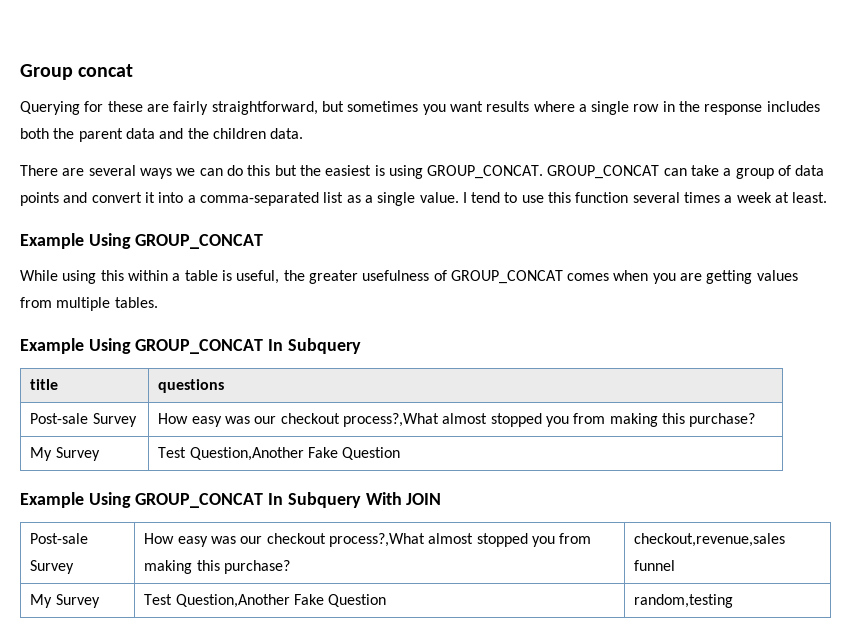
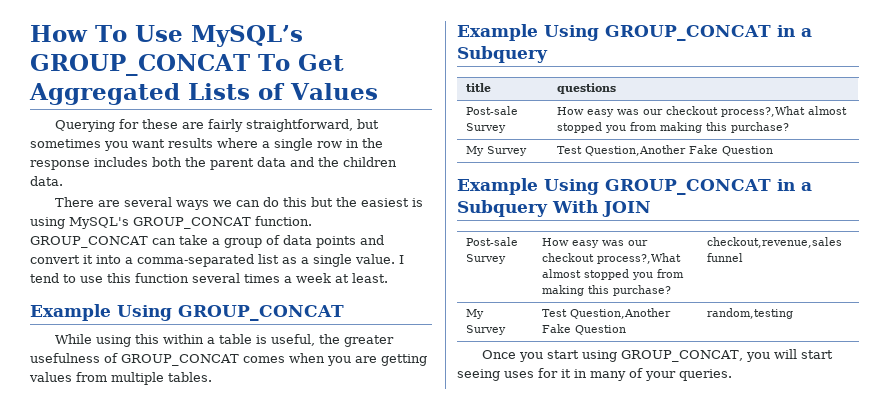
[20,64,134,80] Group concat -> [30,25,303,47] [30,54,344,76] [29,83,378,105] How To Use MySQL’s GROUP_CONCAT To Get Aggregated Lists of Values
[427,165,544,179] GROUP_CONCAT. -> [69,216,312,229] MySQL's GROUP_CONCAT function.
[268,339,284,351] In -> [776,25,812,37] in a
[268,493,284,505] In -> [776,179,812,191] in a
(734, 601) none -> [481,349,833,362] [457,368,732,381] // Once you start using GROUP_CONCAT, you will start seeing uses for it in many of your queries.

